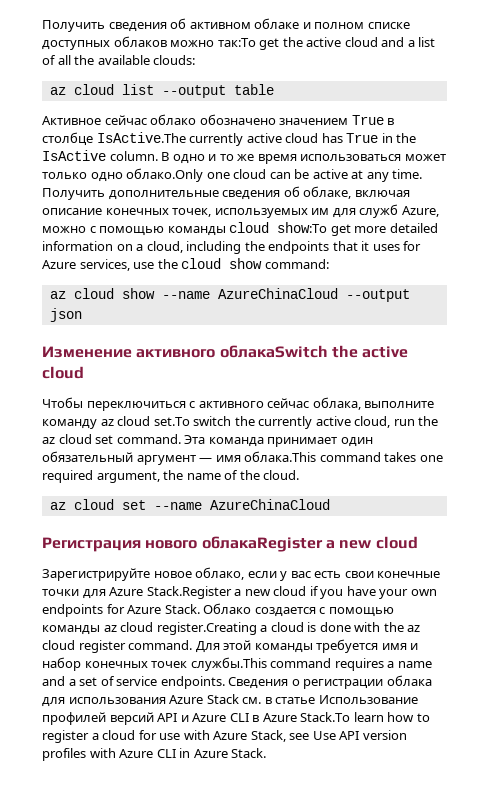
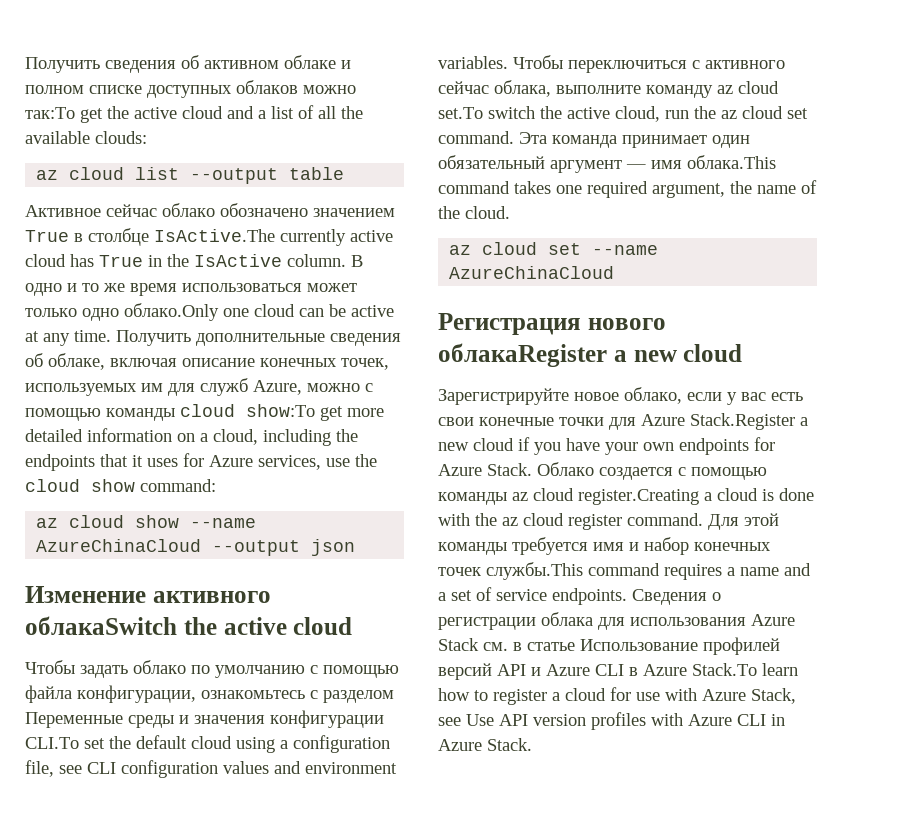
(83, 402) none -> [80,660,399,678] [25,685,394,703] [25,710,384,728] [25,735,390,753] [25,760,397,778] [438,55,563,69] задать облако по умолчанию с помощью файла конфигурации, ознакомьтесь с разделом Переменные среды и значения конфигурации CLI.To set the default cloud using a configuration file, see CLI configuration values and environment variables. Чтобы
[258,416,313,429] currently -> (562, 112) none

